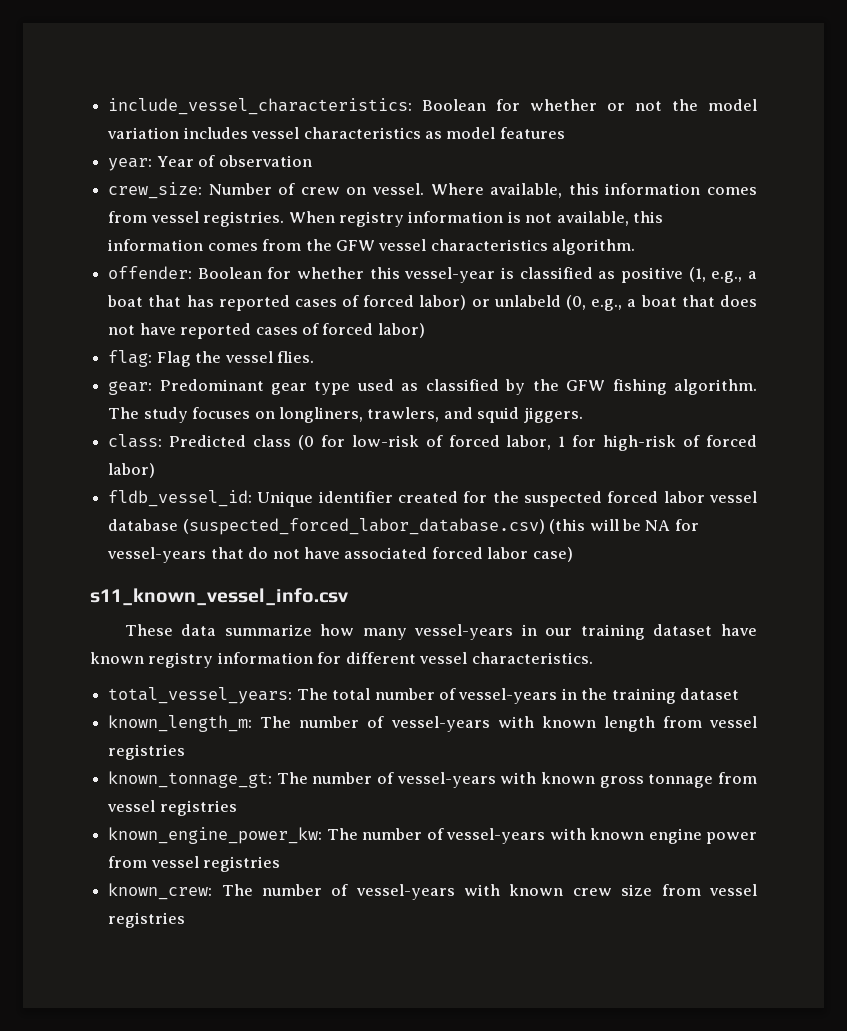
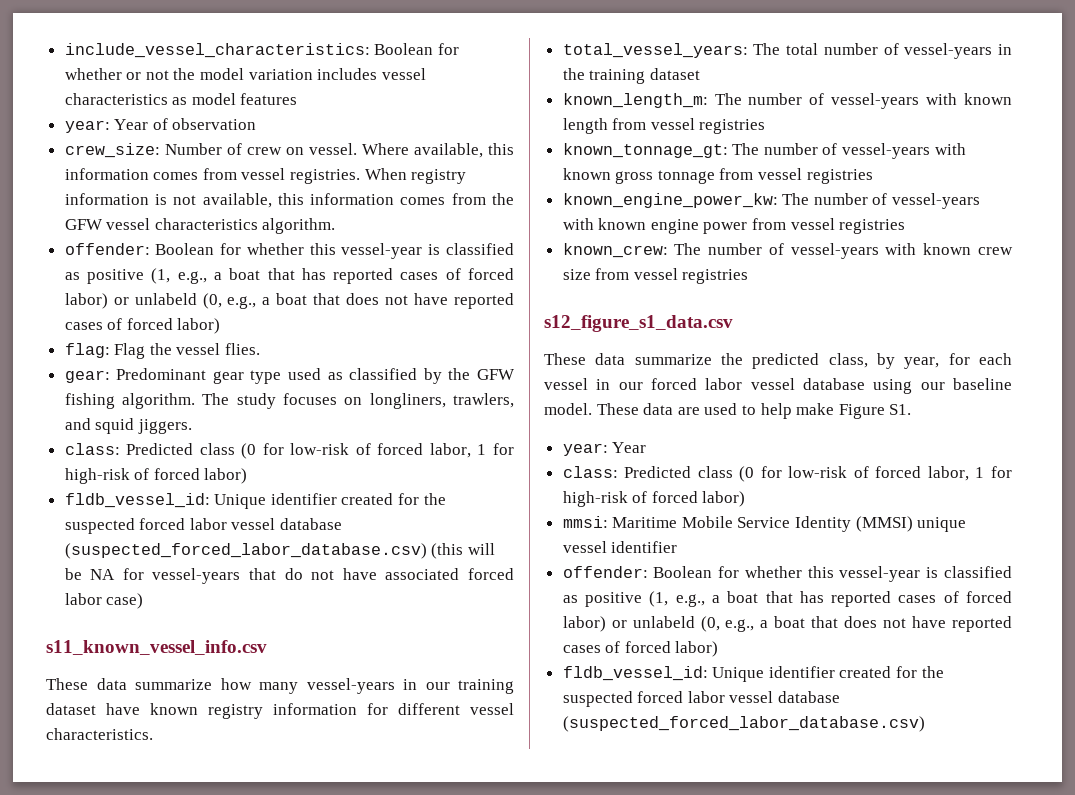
(186, 920) none -> [544,315,733,332] [544,353,1012,369] [544,378,1012,394] [544,403,912,419] [562,442,647,456] [562,466,1012,482] [562,491,746,507] [562,516,967,532] [562,541,678,553] [562,566,1012,582] [562,591,1013,607] [562,616,1012,632] [562,641,719,657] [562,666,944,682] [562,691,841,707] [562,716,925,732] // s12_figure_s1_data.csv // These data summarize the predicted class, by year, for each vessel in our forced labor vessel database using our baseline model. These data are used to help make Figure S1. // year: Year // class: Predicted class (0 for low-risk of forced labor, 1 for high-risk of forced labor) // mmsi: Maritime Mobile Service Identity (MMSI) unique vessel identifier // offender: Boolean for whether this vessel-year is classified as positive (1, e.g., a boat that has reported cases of forced labor) or unlabeld (0, e.g., a boat that does not have reported cases of forced labor) // fldb_vessel_id: Unique identifier created for the suspected forced labor vessel database (suspected_forced_labor_database.csv)

